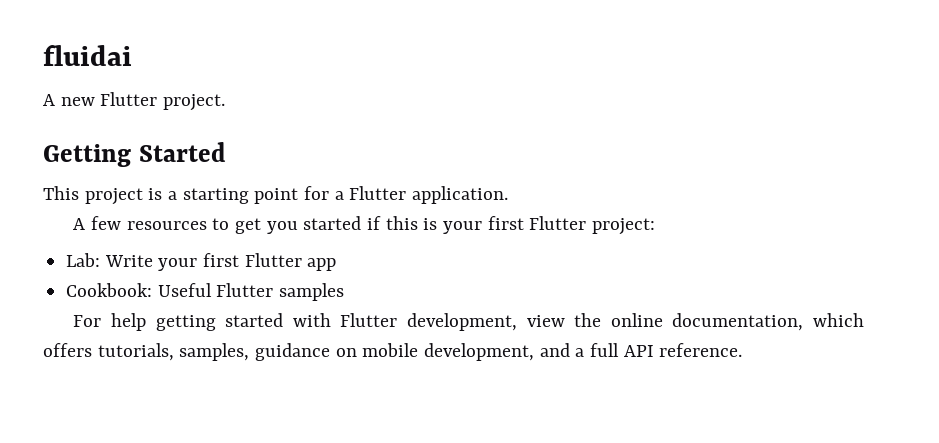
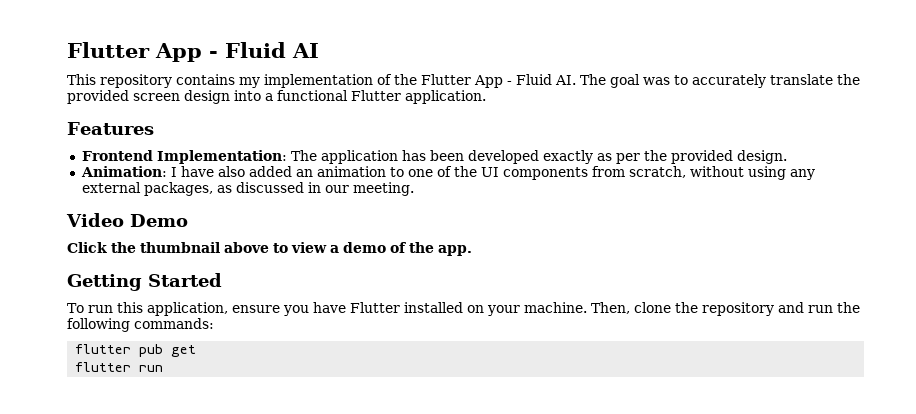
[43,45,132,66] [43,92,226,111] [43,142,226,167] [43,186,509,205] [73,216,656,235] [66,253,337,271] [66,283,345,301] [73,313,864,331] [43,343,743,361] fluidai // A new Flutter project. // Getting Started // This project is a starting point for a Flutter application. // A few resources to get you started if this is your first Flutter project: // Lab: Write your first Flutter app // Cookbook: Useful Flutter samples // For help getting started with Flutter development, view the online documentation, which offers tutorials, samples, guidance on mobile development, and a full API reference. -> [67,42,319,62] [67,74,860,88] [67,90,486,104] [67,122,154,135] [81,150,787,164] [80,166,815,180] [81,182,414,196] [66,213,188,227] [67,242,472,256] [67,273,222,291] [67,302,860,316] [67,318,214,332] [75,344,197,357] [75,362,164,372] Flutter App - Fluid AI // This repository contains my implementation of the Flutter App - Fluid AI. The goal was to accurately translate the provided screen design into a functional Flutter application. // Features // Frontend Implementation: The application has been developed exactly as per the provided design. // Animation: I have also added an animation to one of the UI components from scratch, without using any external packages, as discussed in our meeting. // Video Demo // Click the thumbnail above to view a demo of the app. // Getting Started // To run this application, ensure you have Flutter installed on your machine. Then, clone the repository and run the following commands: // flutter pub get // flutter run

